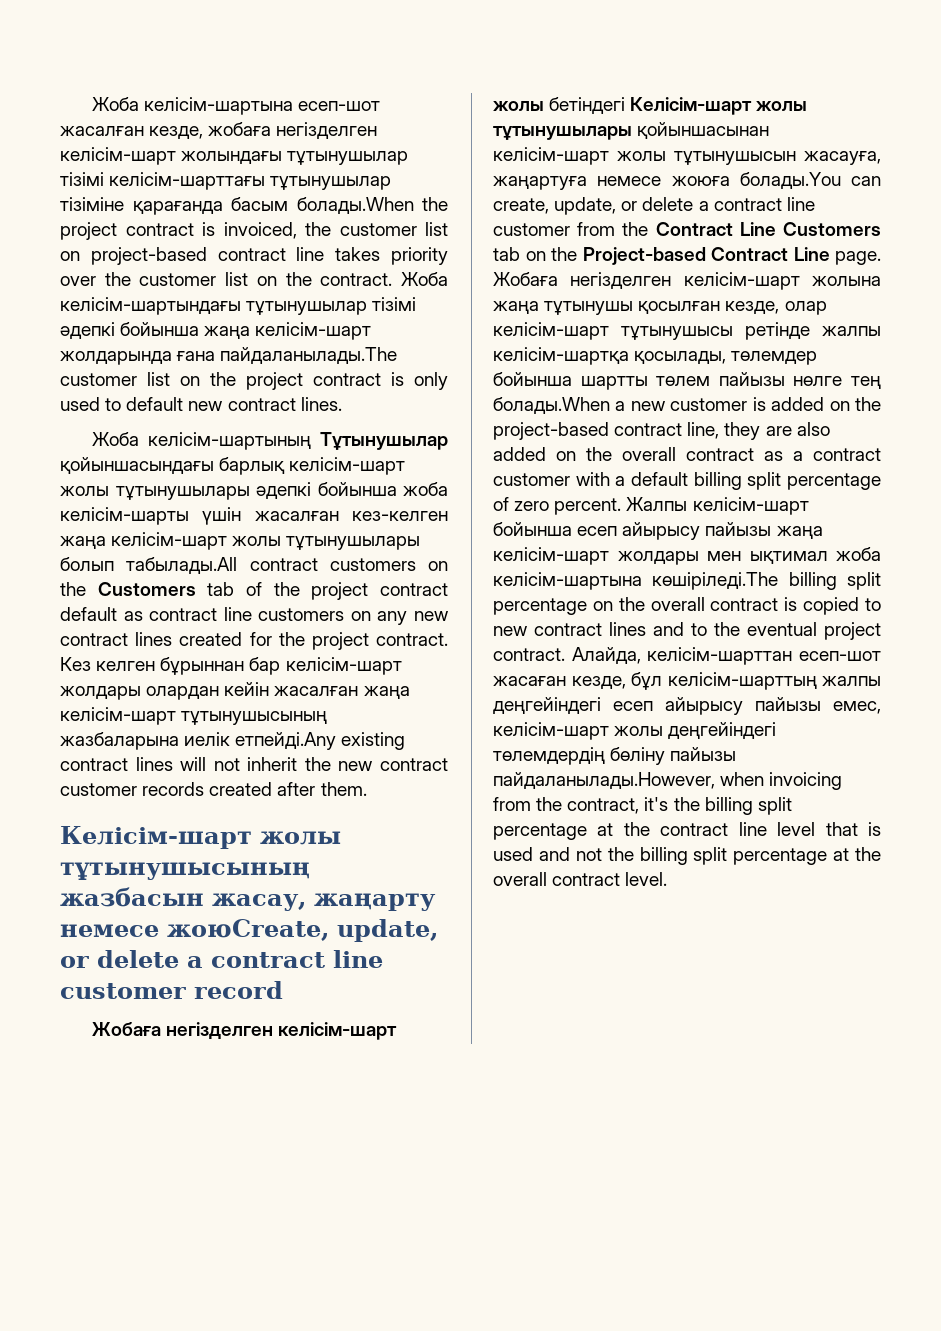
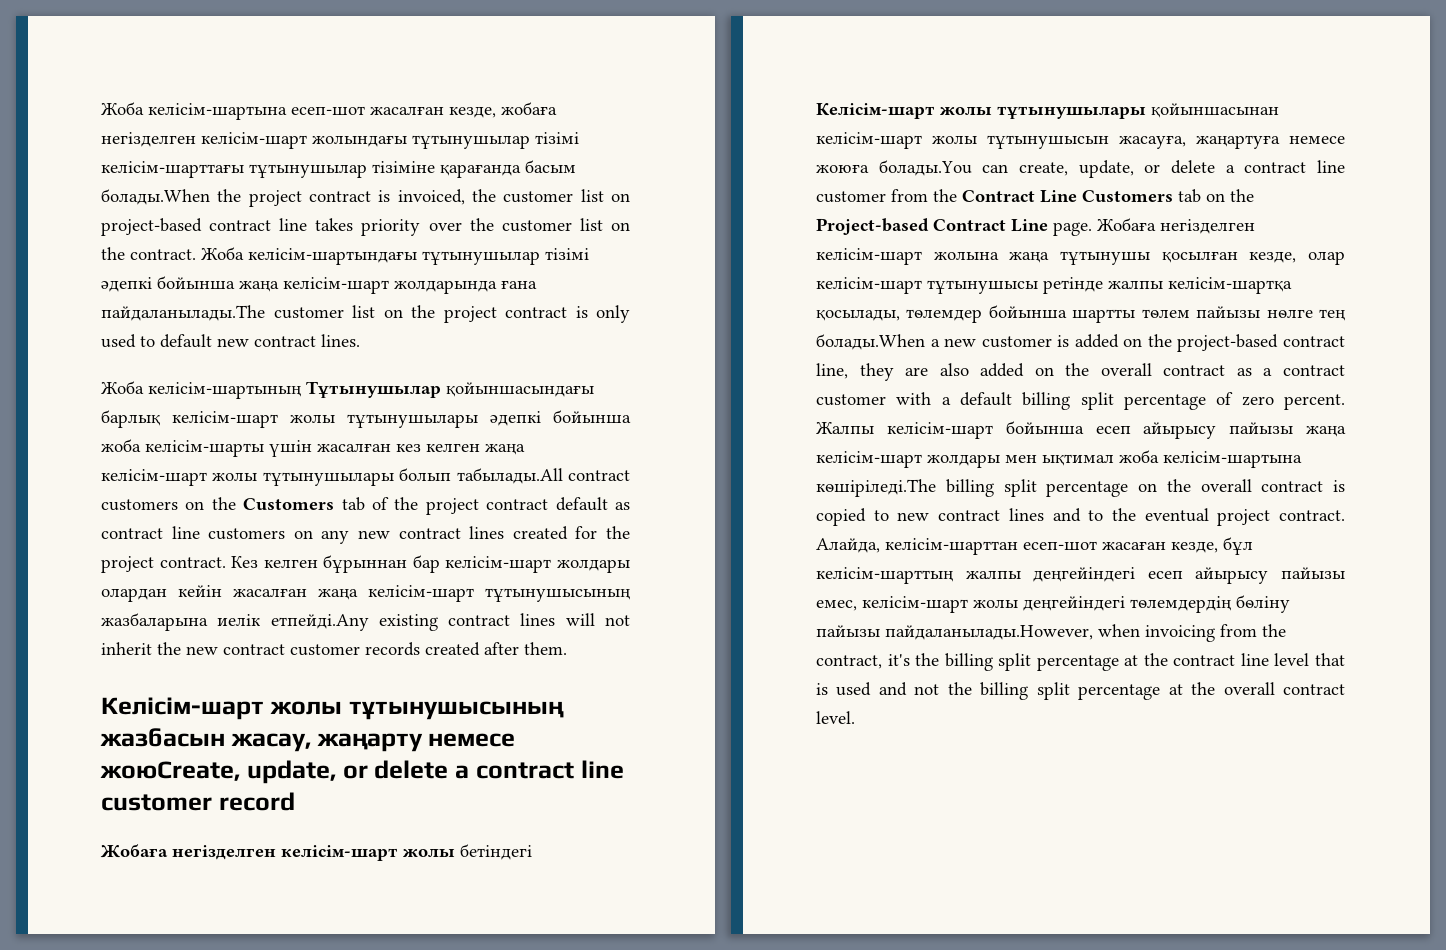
[352,511,448,521] кез-келген -> [396,443,480,452] кез келген

